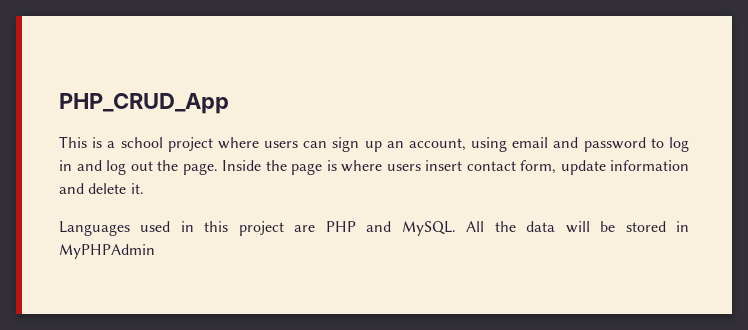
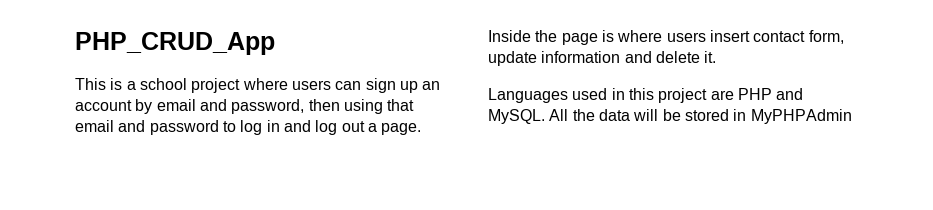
[408,137,508,152] account, using -> [75,99,415,114] account by email and password, then using that
[157,160,178,171] the -> [367,123,377,132] a

